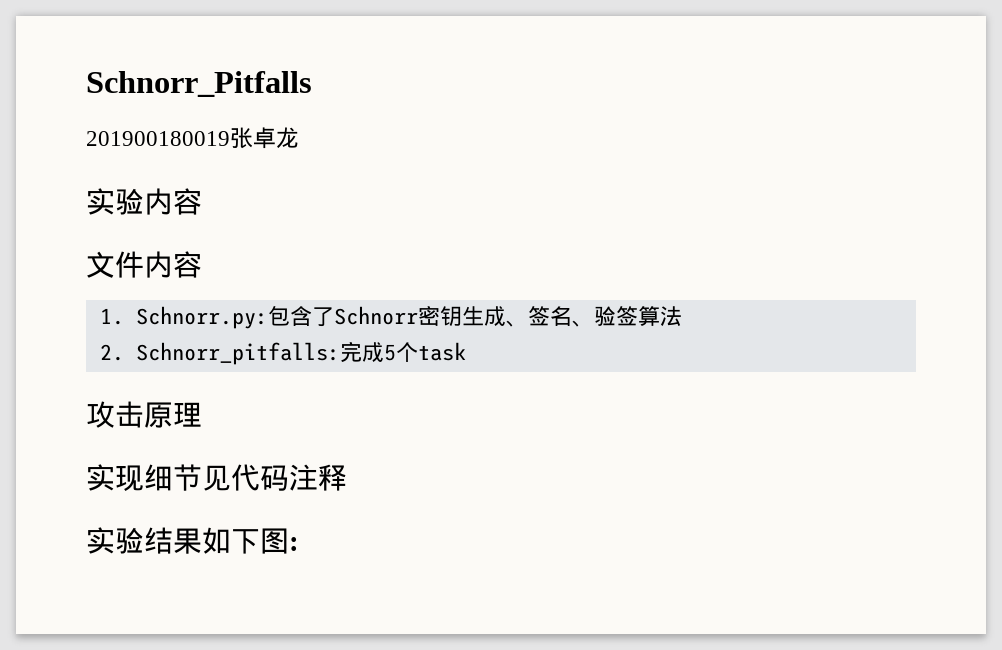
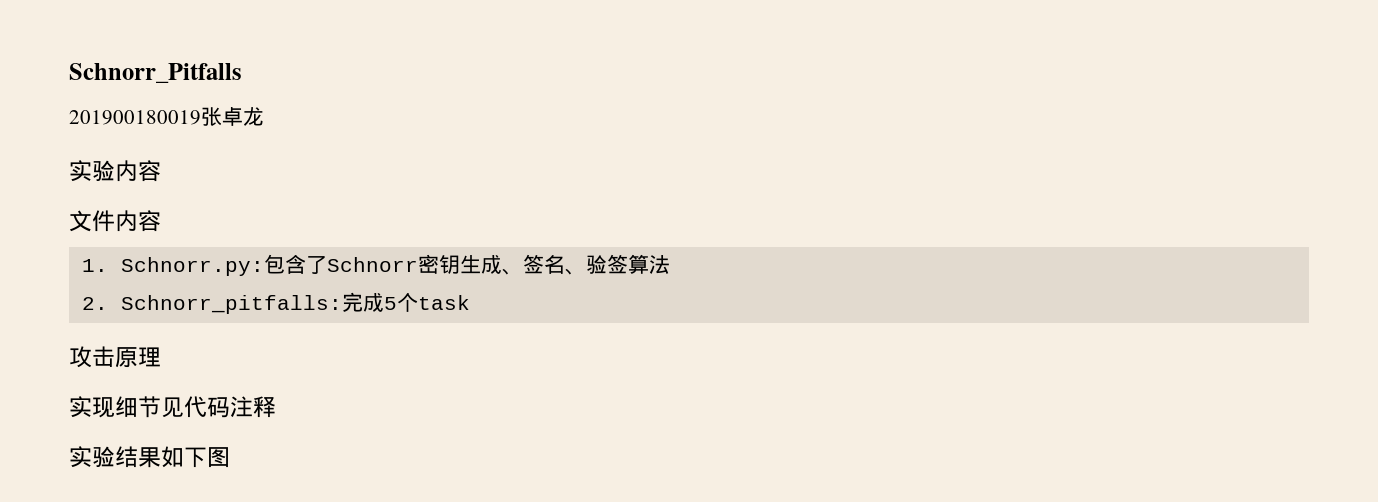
[289,537,299,551] : -> (230, 457) none

